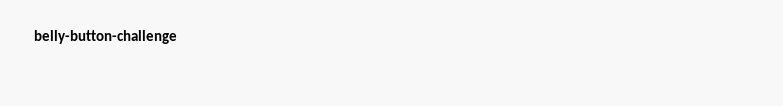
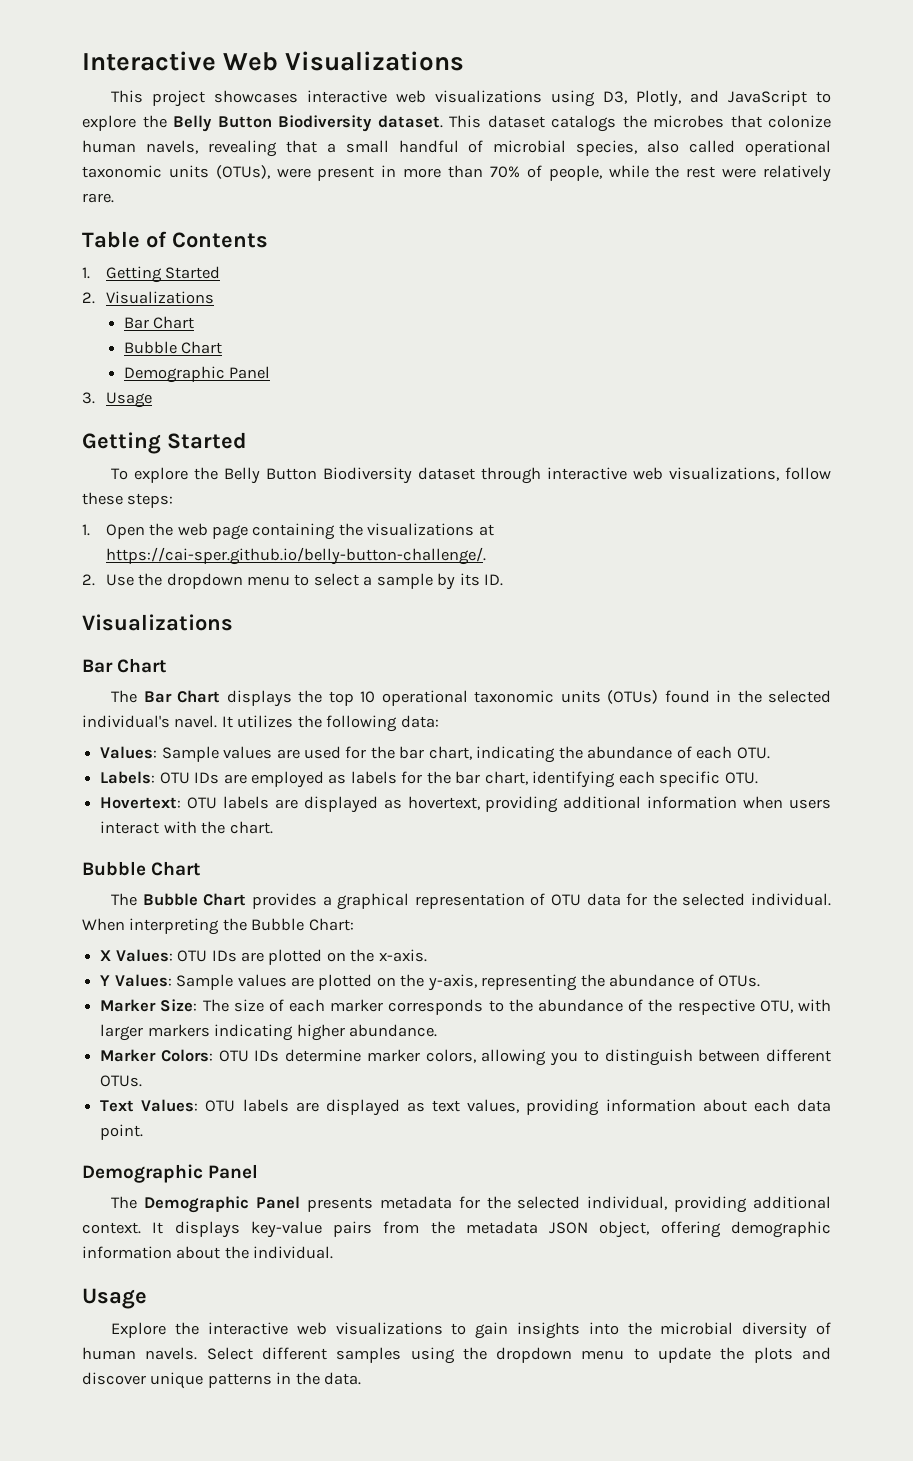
[34,30,177,44] belly-button-challenge -> [82,51,465,71] [111,90,831,107] [82,115,831,132] [82,140,831,157] [82,165,832,182] [82,193,114,203] [82,231,268,248] [82,266,221,283] [82,291,214,304] [123,316,195,329] [123,341,223,354] [123,366,271,383] [82,392,152,408] [82,432,247,454] [111,467,831,484] [82,492,174,508] [82,523,494,540] [105,547,486,565] [82,573,504,590] [82,614,233,631] [82,658,168,673] [111,690,831,707] [82,715,439,732] [100,746,770,763] [100,771,758,788] [100,796,831,813] [100,821,273,834] [82,861,202,876] [111,893,831,910] [82,918,354,935] [100,949,427,965] [100,974,761,991] [100,999,832,1015] [100,1024,437,1041] [100,1049,831,1066] [100,1075,143,1087] [100,1099,831,1116] [100,1124,144,1140] [82,1164,259,1183] [111,1196,831,1213] [82,1221,831,1238] [82,1246,334,1259] [82,1288,147,1309] [111,1322,831,1339] [82,1347,831,1364] [82,1372,362,1389] Interactive Web Visualizations // This project showcases interactive web visualizations using D3, Plotly, and JavaScript to explore the Belly Button Biodiversity dataset. This dataset catalogs the microbes that colonize human navels, revealing that a small handful of microbial species, also called operational taxonomic units (OTUs), were present in more than 70% of people, while the rest were relatively rare. // Table of Contents // 1. Getting Started // 2. Visualizations // Bar Chart // Bubble Chart // Demographic Panel // 3. Usage // Getting Started // To explore the Belly Button Biodiversity dataset through interactive web visualizations, follow these steps: // 1. Open the web page containing the visualizations at https://cai-sper.github.io/belly-button-challenge/. // 2. Use the dropdown menu to select a sample by its ID. // Visualizations // Bar Chart // The Bar Chart displays the top 10 operational taxonomic units (OTUs) found in the selected individual's navel. It utilizes the following data: // Values: Sample values are used for the bar chart, indicating the abundance of each OTU. // Labels: OTU IDs are employed as labels for the bar chart, identifying each specific OTU. // Hovertext: OTU labels are displayed as hovertext, providing additional information when users interact with the chart. // Bubble Chart // The Bubble Chart provides a graphical representation of OTU data for the selected individual. When interpreting the Bubble Chart: // X Values: OTU IDs are plotted on the x-axis. // Y Values: Sample values are plotted on the y-axis, representing the abundance of OTUs. // Marker Size: The size of each marker corresponds to the abundance of the respective OTU, with larger markers indicating higher abundance. // Marker Colors: OTU IDs determine marker colors, allowing you to distinguish between different OTUs. // Text Values: OTU labels are displayed as text values, providing information about each data point. // Demographic Panel // The Demographic Panel presents metadata for the selected individual, providing additional context. It displays key-value pairs from the metadata JSON object, offering demographic information about the individual. // Usage // Explore the interactive web visualizations to gain insights into the microbial diversity of human navels. Select different samples using the dropdown menu to update the plots and discover unique patterns in the data.

